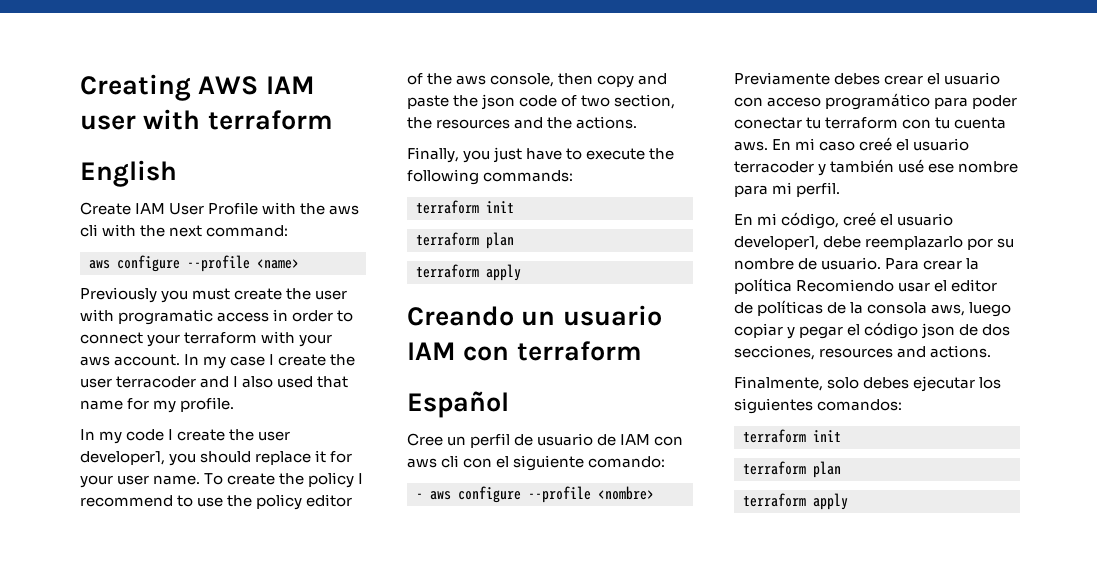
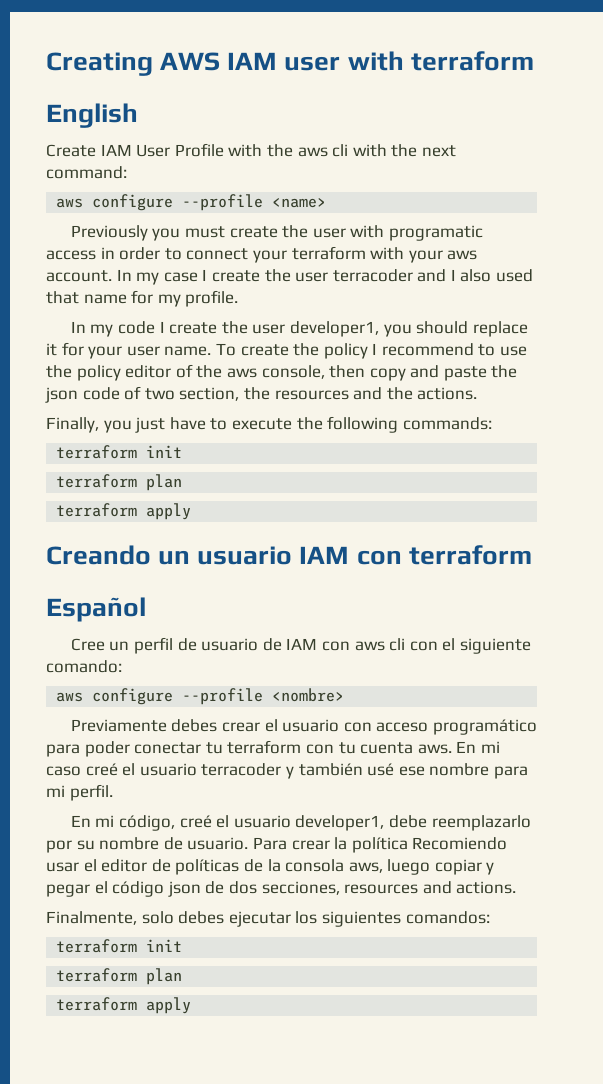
[416,493,423,499] - -> (122, 666) none

